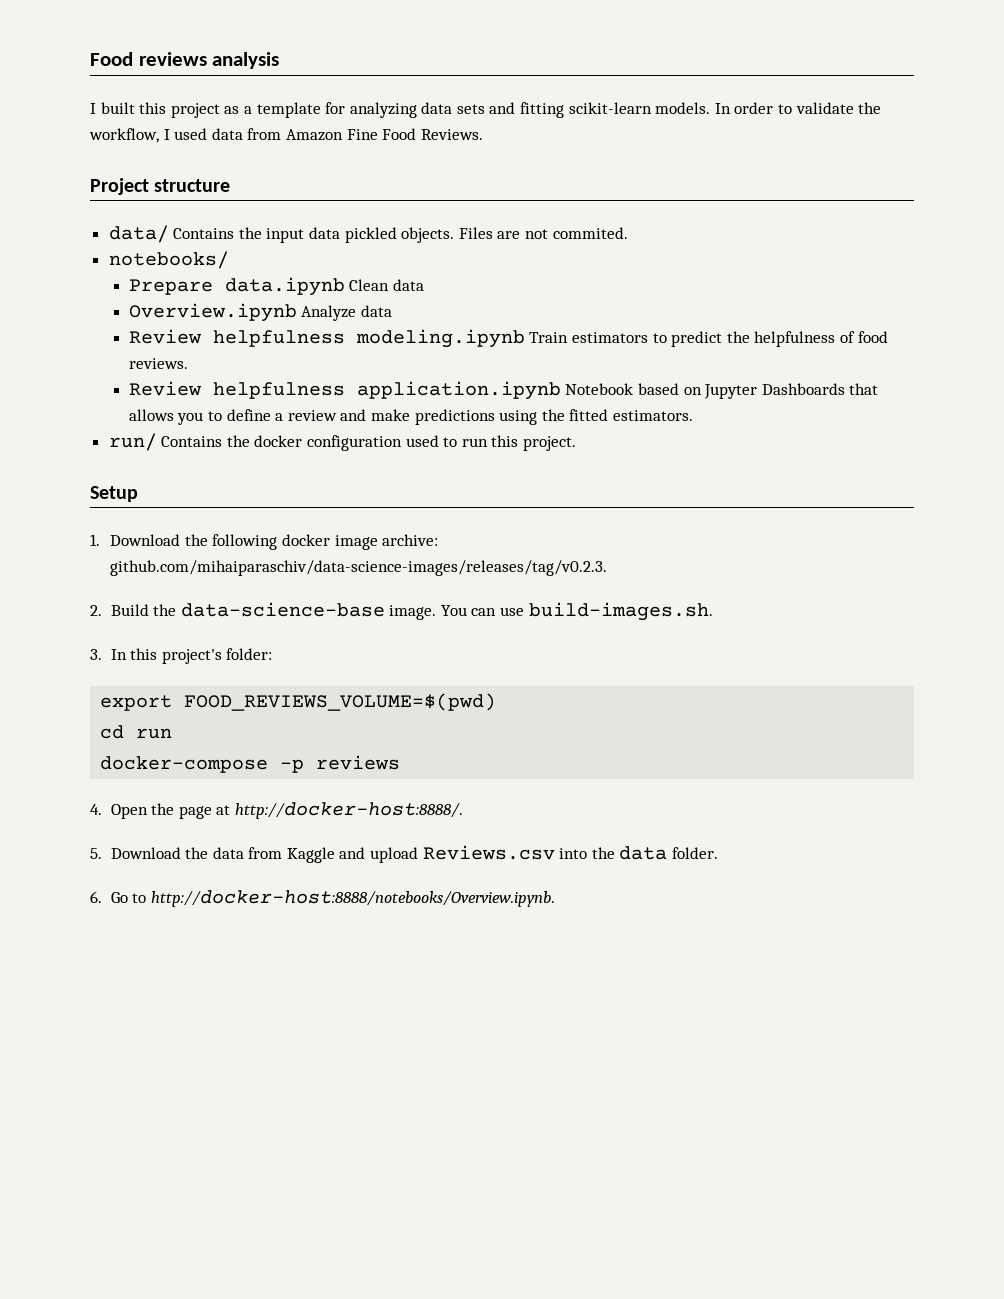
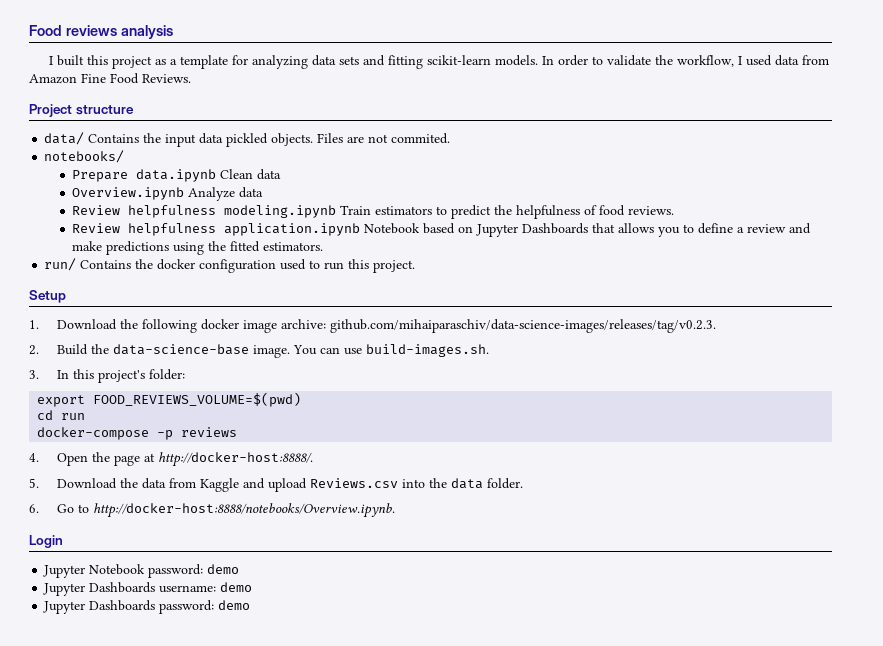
(555, 898) none -> [29,535,63,548] [43,564,240,578] [43,582,253,596] [43,600,251,614] // Login // Jupyter Notebook password: demo // Jupyter Dashboards username: demo // Jupyter Dashboards password: demo

